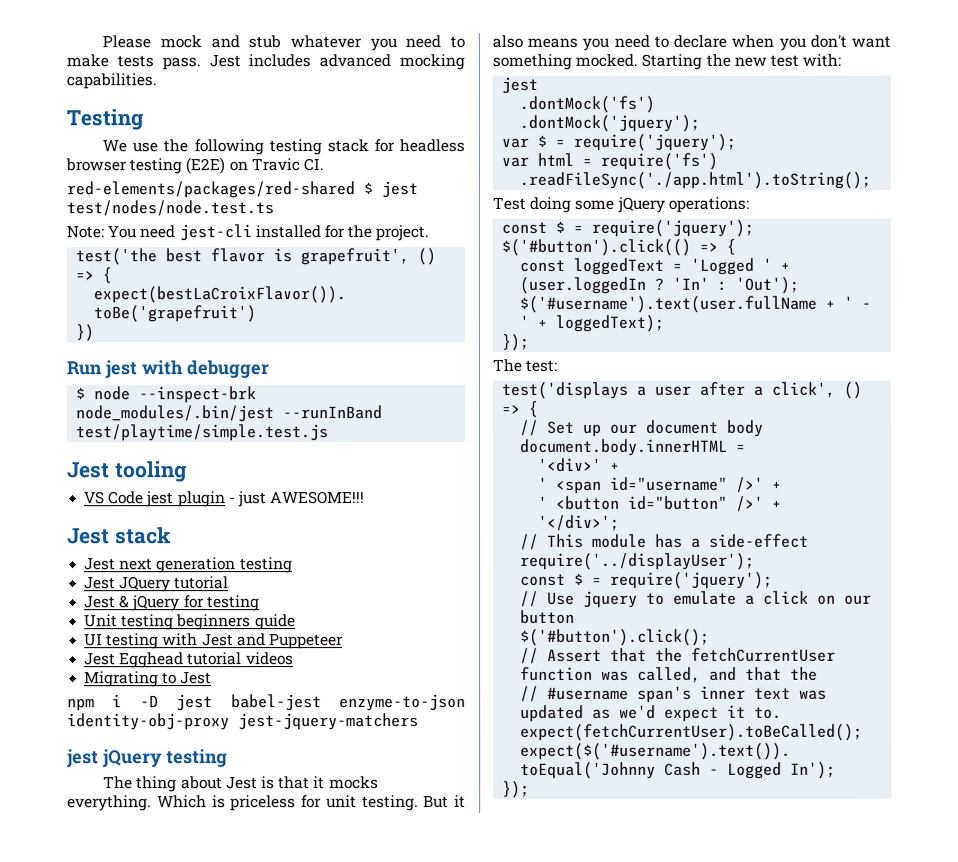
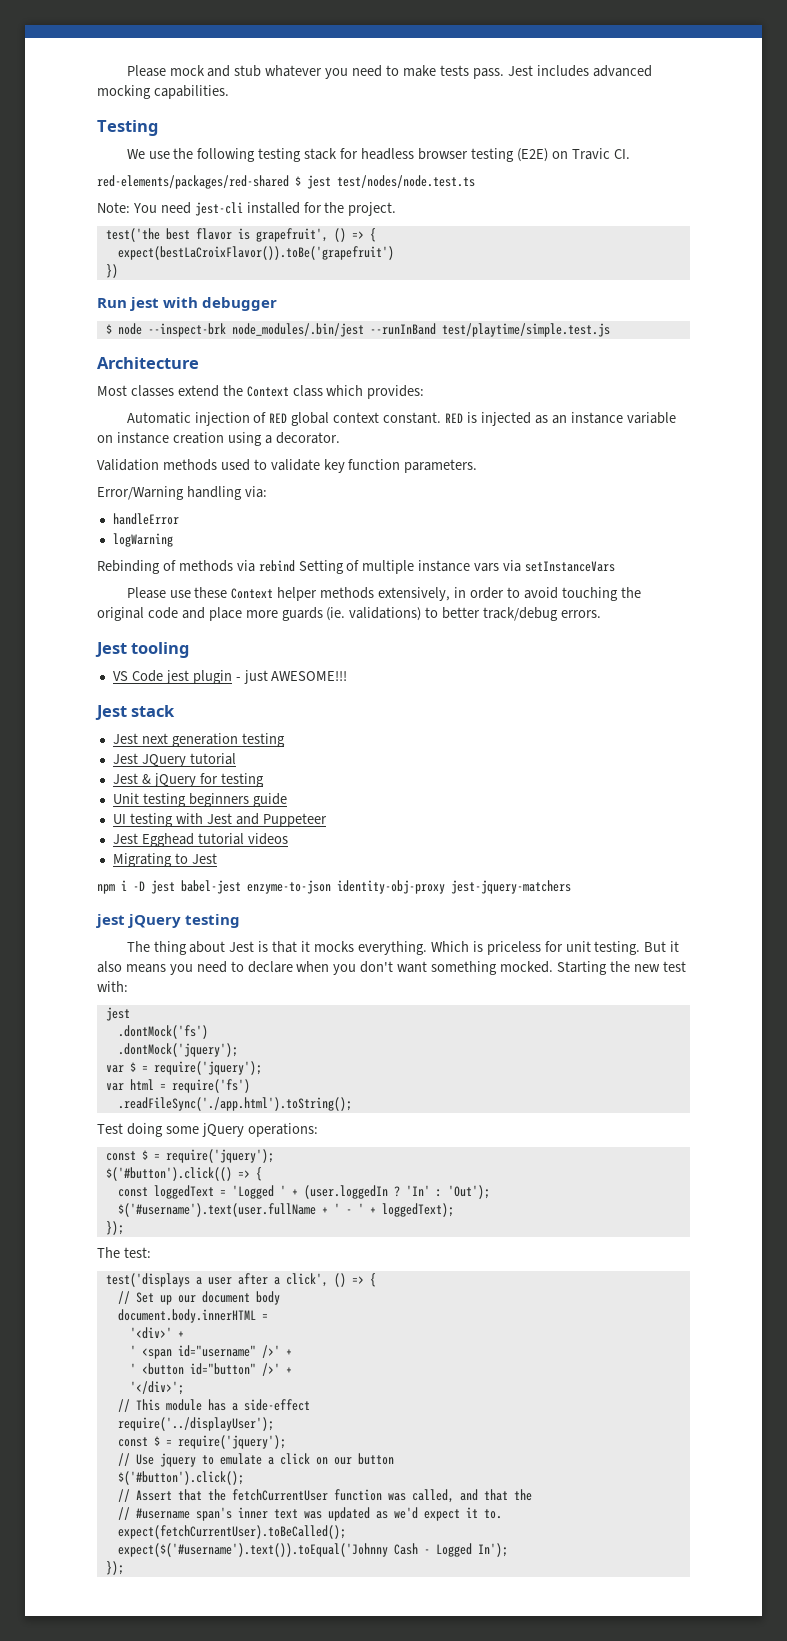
(330, 433) none -> [97,357,199,369] [97,385,425,399] [126,412,676,426] [97,432,340,446] [97,459,478,473] [97,486,267,500] [112,513,179,525] [112,533,173,547] [97,560,616,574] [126,587,641,601] [97,607,602,621] // Architecture // Most classes extend the Context class which provides: // Automatic injection of RED global context constant. RED is injected as an instance variable on instance creation using a decorator. // Validation methods used to validate key function parameters. // Error/Warning handling via: // handleError // logWarning // Rebinding of methods via rebind Setting of multiple instance vars via setInstanceVars // Please use these Context helper methods extensively, in order to avoid touching the original code and place more guards (ie. validations) to better track/debug errors.

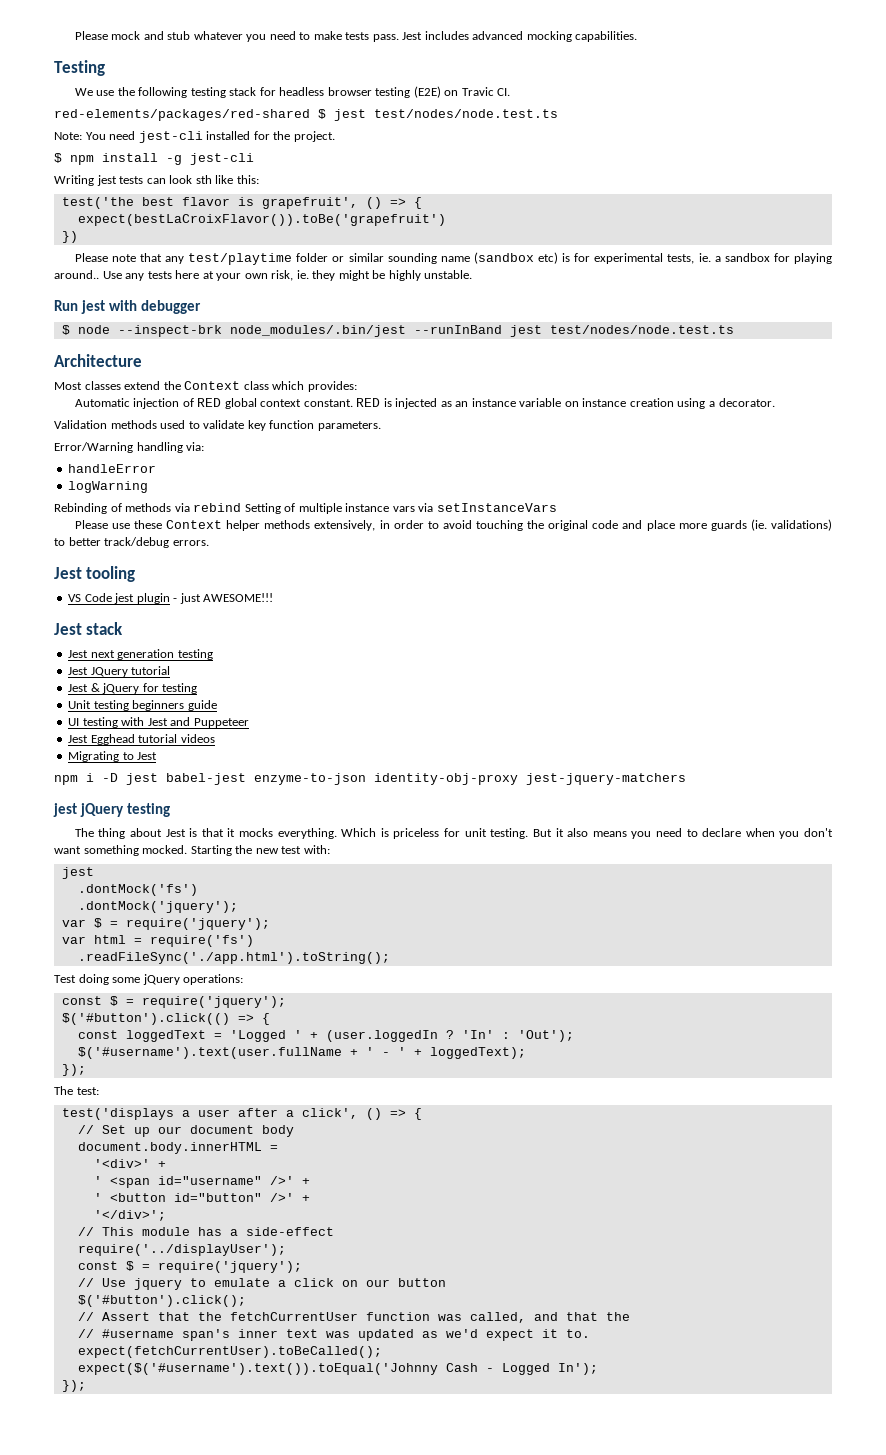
(397, 209) none -> [54,153,254,165] [54,175,259,186] // $ npm install -g jest-cli // Writing jest tests can look sth like this:
(118, 271) none -> [74,252,832,265] [54,270,473,281] // Please note that any test/playtime folder or similar sounding name (sandbox etc) is for experimental tests, ie. a sandbox for playing around.. Use any tests here at your own risk, ie. they might be highly unstable.
[441,323,610,337] test/playtime/simple.test.js -> [509,325,734,337] jest test/nodes/node.test.ts

